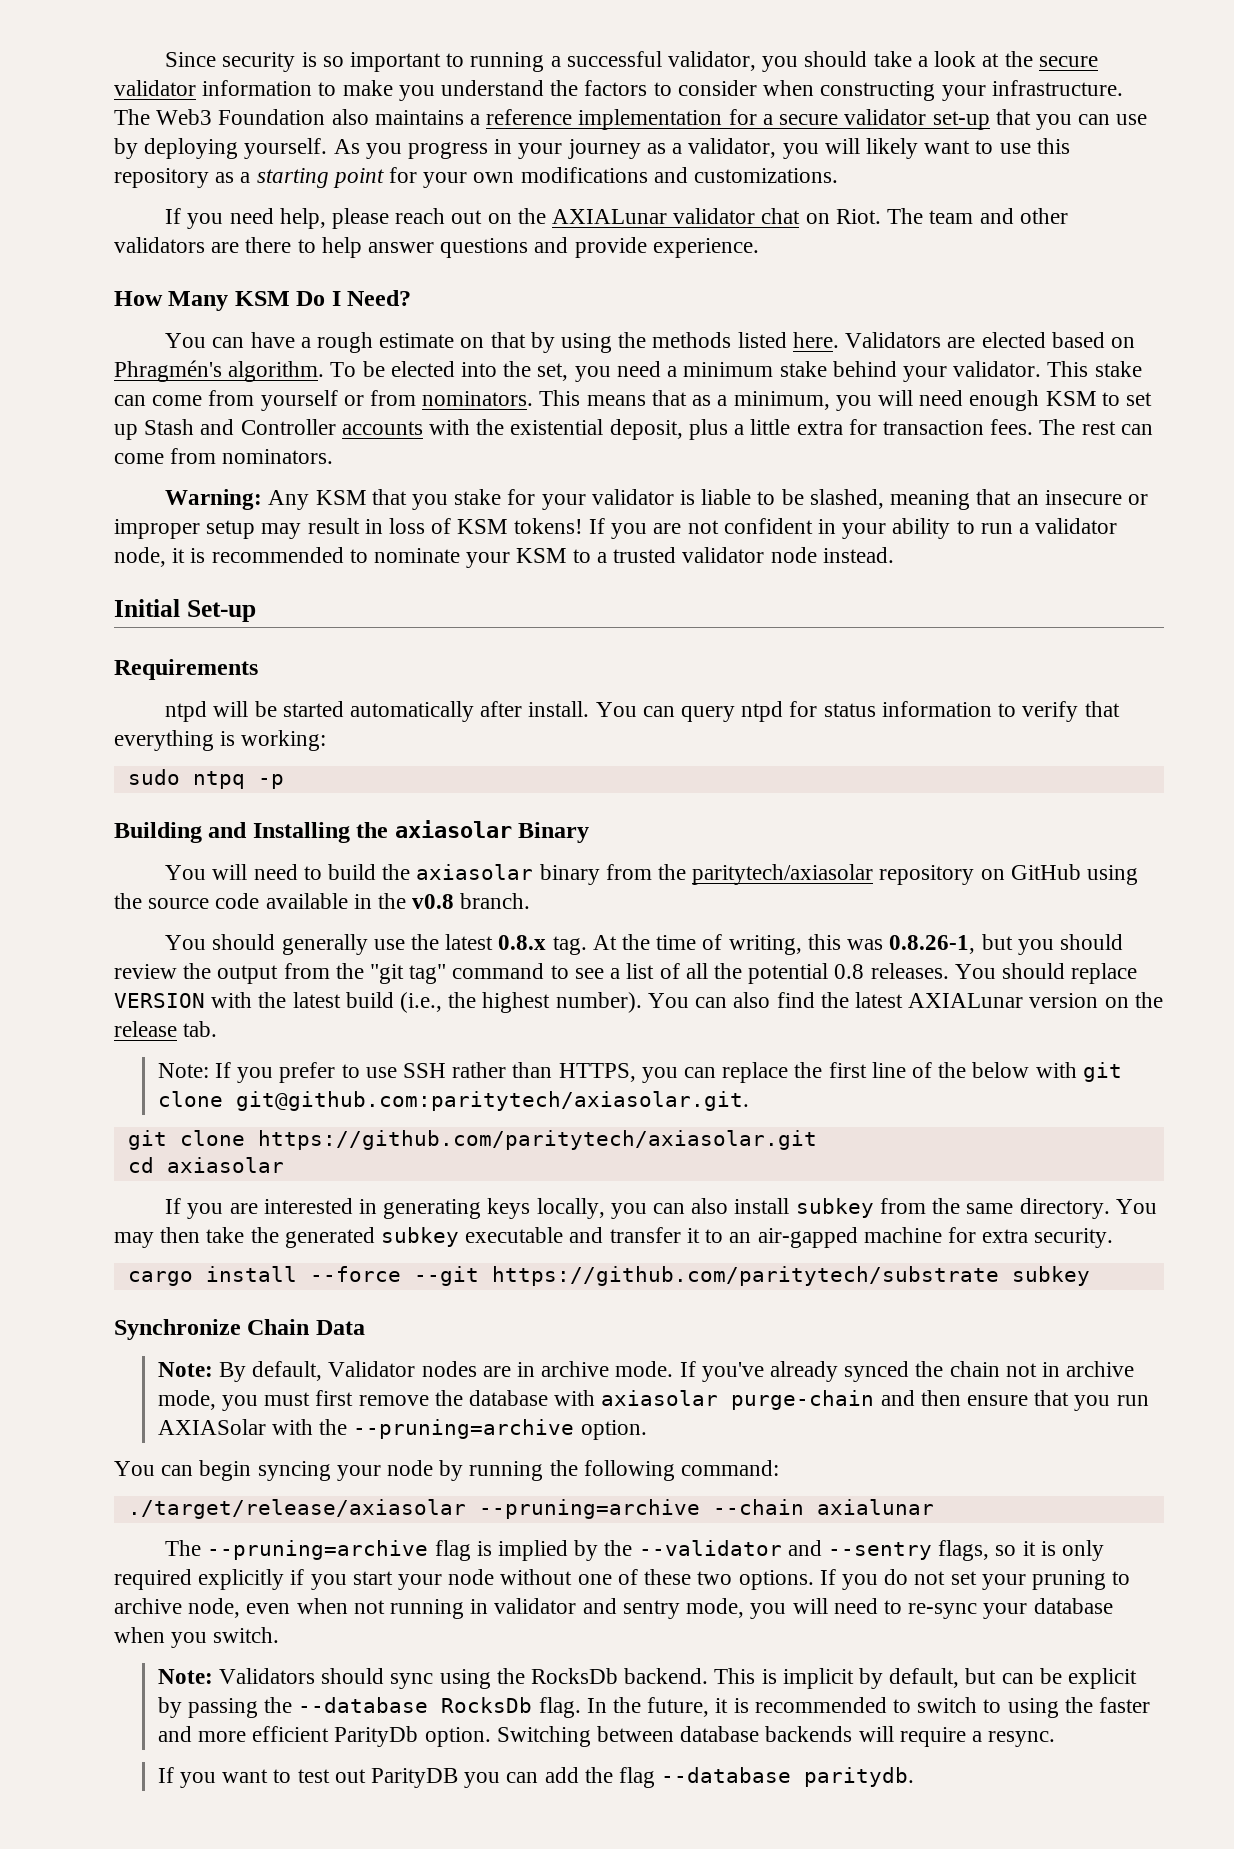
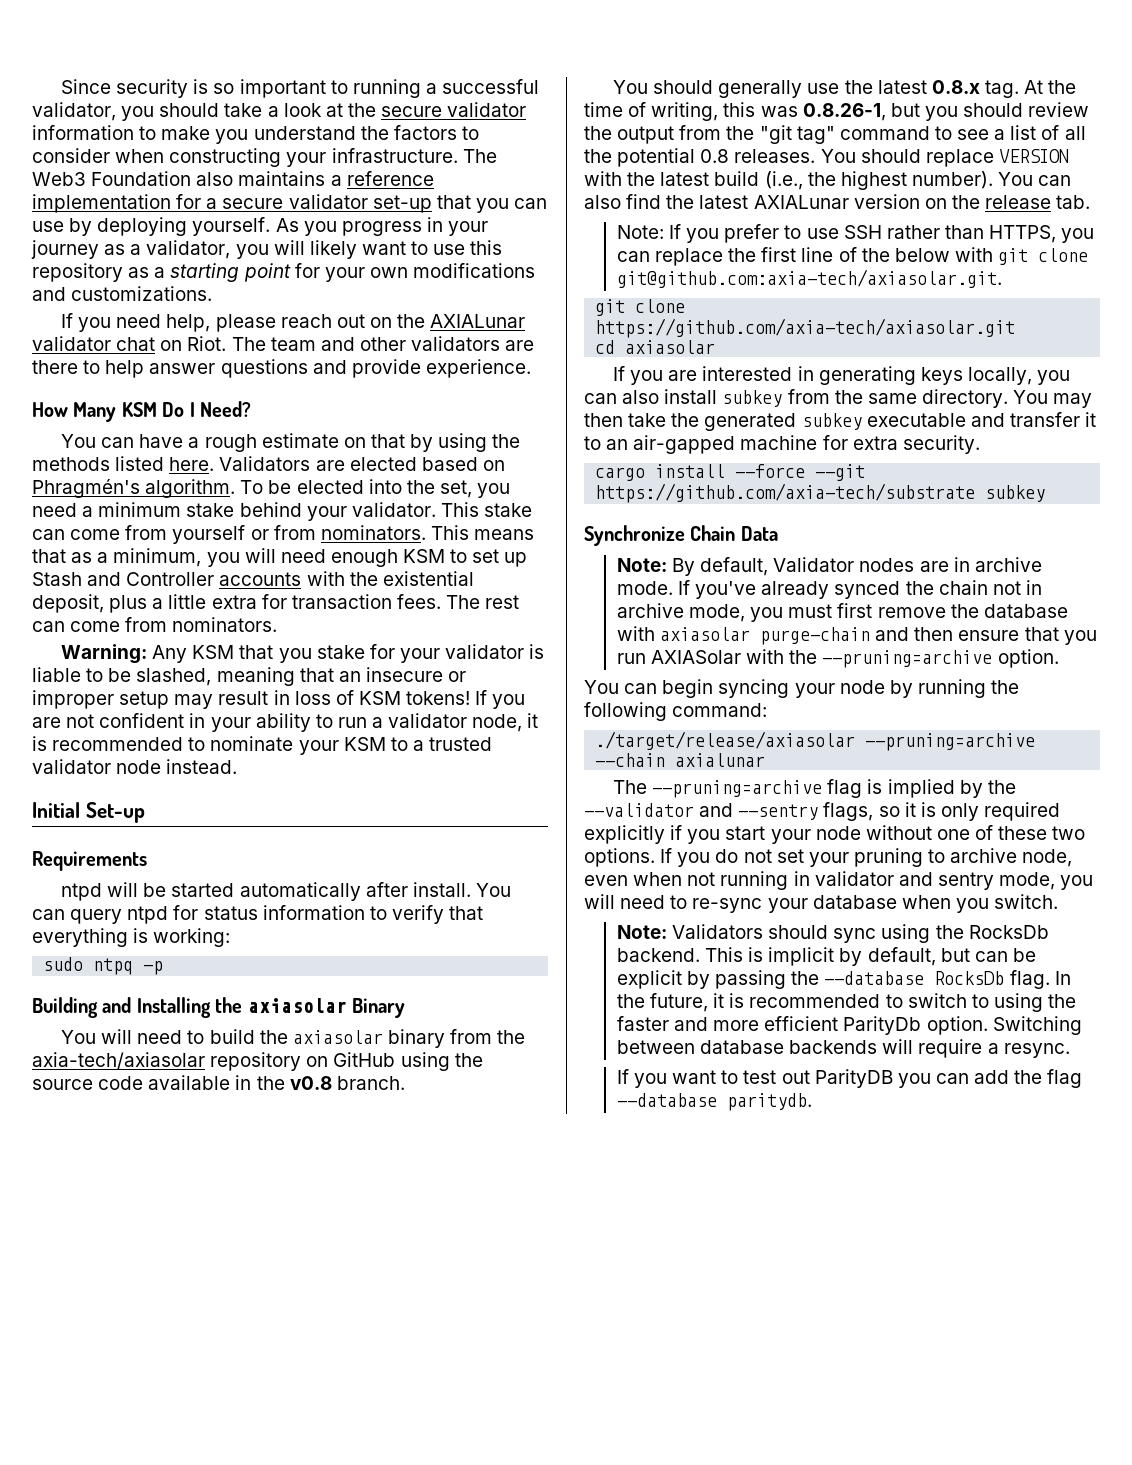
[692,864,874,885] paritytech/axiasolar -> [32,1052,205,1069] axia-tech/axiasolar
[235,1091,749,1111] [127,1130,817,1150] git@github.com:paritytech/axiasolar.git. // git clone https://github.com/paritytech/axiasolar.git -> [616,269,1002,288] [595,299,686,316] [595,318,1016,338] git@github.com:axia-tech/axiasolar.git. // git clone https://github.com/axia-tech/axiasolar.git
[491,1266,999,1286] https://github.com/paritytech/substrate -> [595,483,976,503] https://github.com/axia-tech/substrate

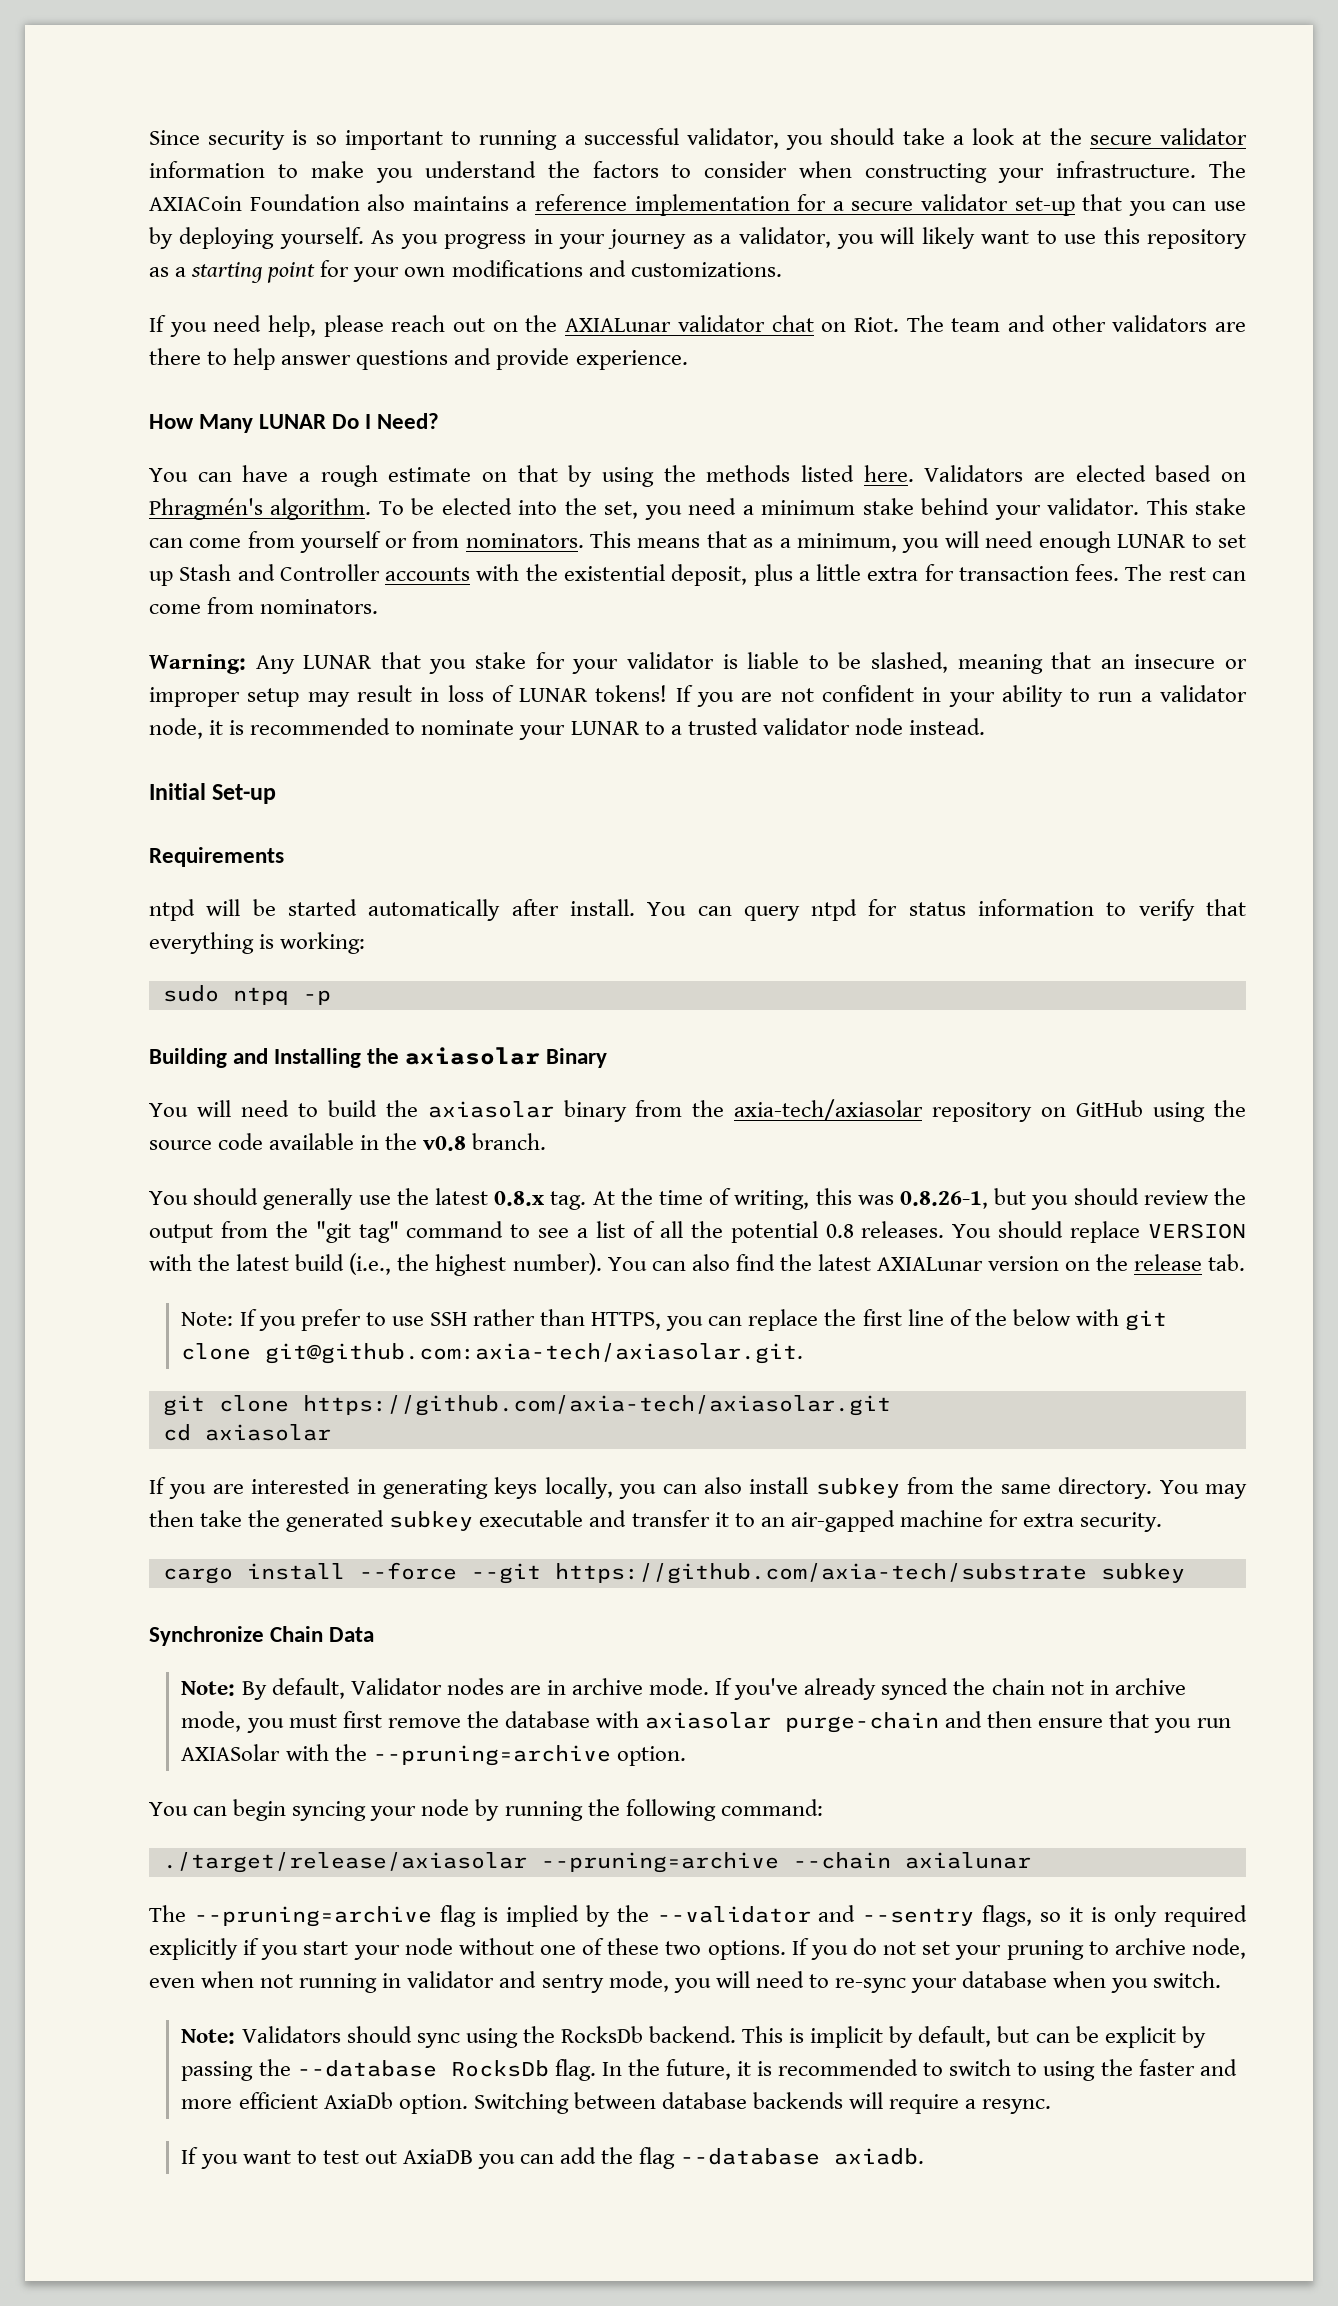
[32,172,86,186] Web3 -> [149,196,242,211] AXIACoin
[121,402,157,417] KSM -> [259,414,327,429] LUNAR
[403,549,446,563] KSM -> [1117,534,1187,548] LUNAR
[192,645,235,659] KSM -> [303,655,373,669] LUNAR
[358,691,401,705] KSM -> [519,688,589,702] LUNAR
[343,737,386,751] KSM -> [570,721,640,735] LUNAR
[843,1016,922,1035] ParityDb -> [323,2092,393,2109] AxiaDb
[814,1069,893,1088] ParityDB -> [402,2149,473,2164] AxiaDB
[726,1093,812,1111] paritydb. -> [834,2148,925,2165] axiadb.

